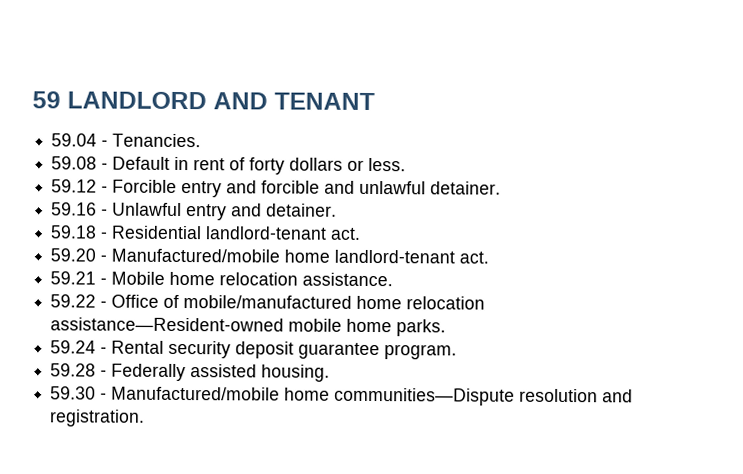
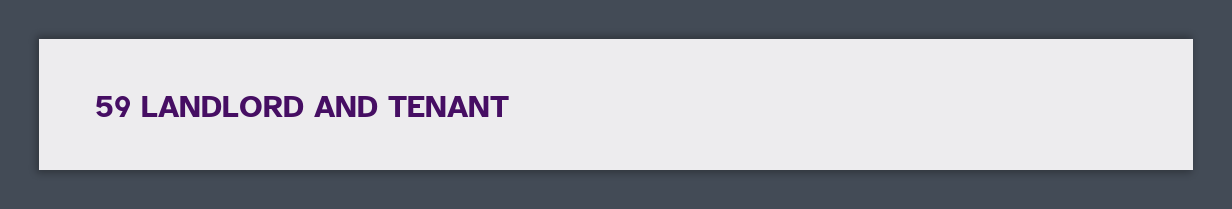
[51,133,202,148] [51,156,407,175] [51,179,502,198] [51,202,338,221] [50,225,362,240] [50,248,490,264] [50,271,394,287] [50,294,486,310] [50,317,447,337] [50,340,458,360] [50,363,331,382] [50,386,634,406] [50,409,146,427] // 59.04 - Tenancies. // 59.08 - Default in rent of forty dollars or less. // 59.12 - Forcible entry and forcible and unlawful detainer. // 59.16 - Unlawful entry and detainer. // 59.18 - Residential landlord-tenant act. // 59.20 - Manufactured/mobile home landlord-tenant act. // 59.21 - Mobile home relocation assistance. // 59.22 - Office of mobile/manufactured home relocation assistance—Resident-owned mobile home parks. // 59.24 - Rental security deposit guarantee program. // 59.28 - Federally assisted housing. // 59.30 - Manufactured/mobile home communities—Dispute resolution and registration. -> (509, 106) none

